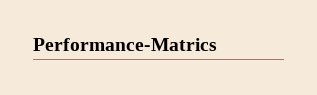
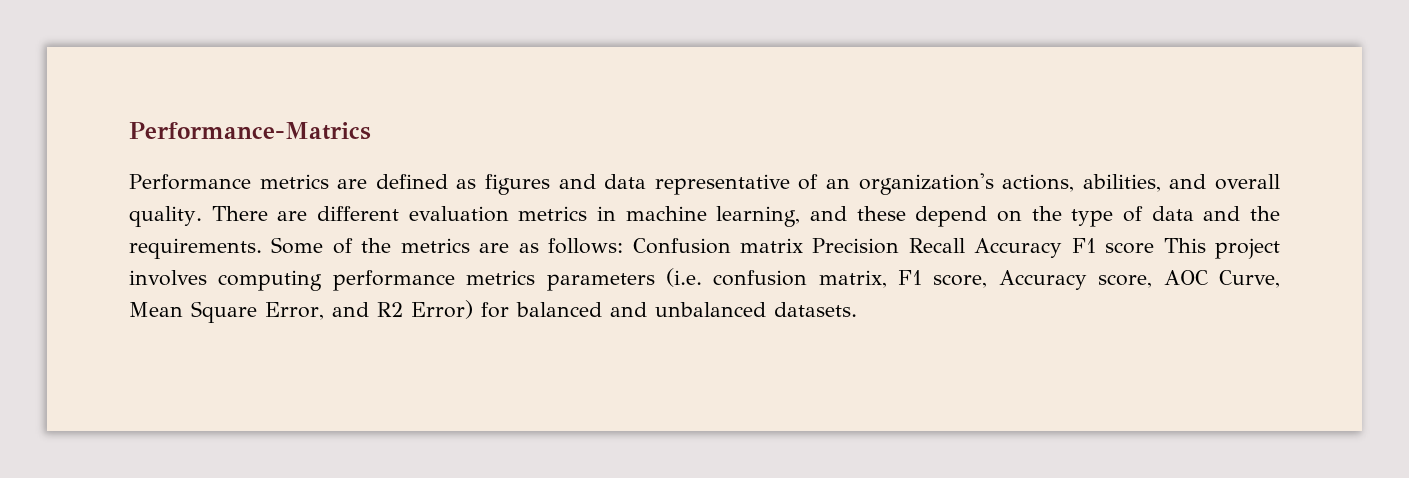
(217, 44) none -> [129,173,1280,195] [129,206,1281,227] [129,237,1280,259] [129,268,1280,291] [129,300,857,323] // Performance metrics are defined as figures and data representative of an organization's actions, abilities, and overall quality. There are different evaluation metrics in machine learning, and these depend on the type of data and the requirements. Some of the metrics are as follows: Confusion matrix Precision Recall Accuracy F1 score This project involves computing performance metrics parameters (i.e. confusion matrix, F1 score, Accuracy score, AOC Curve, Mean Square Error, and R2 Error) for balanced and unbalanced datasets.

